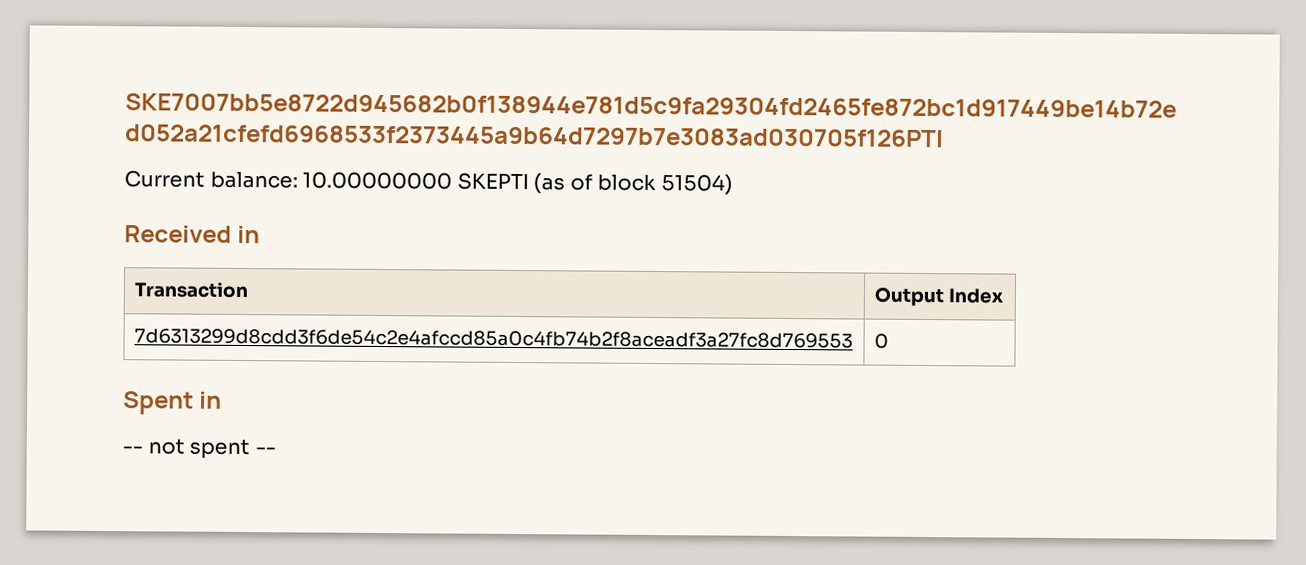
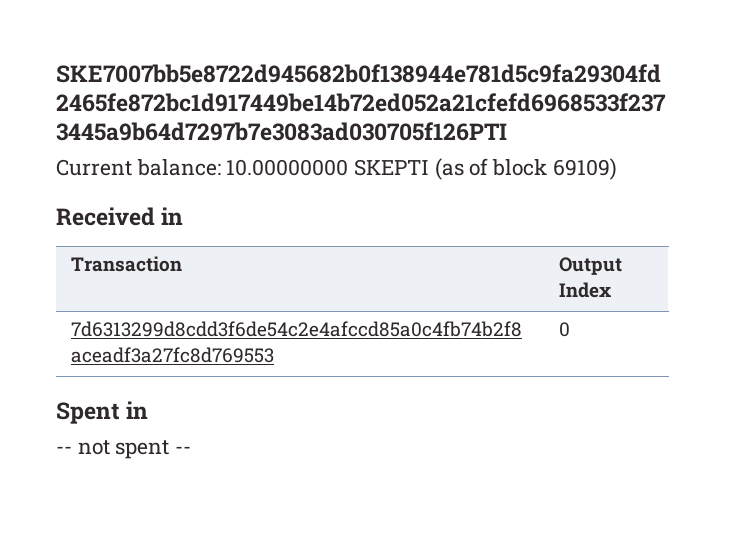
[660,174,733,195] 51504) -> [552,158,617,180] 69109)

